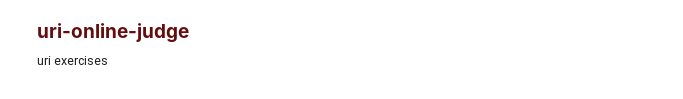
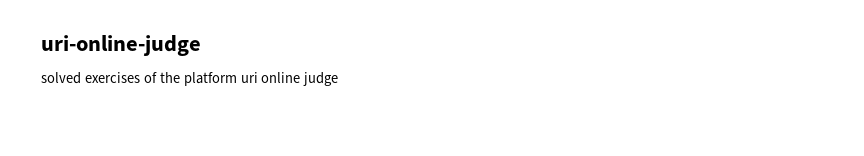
[37,56,109,65] uri exercises -> [41,72,339,86] solved exercises of the platform uri online judge

